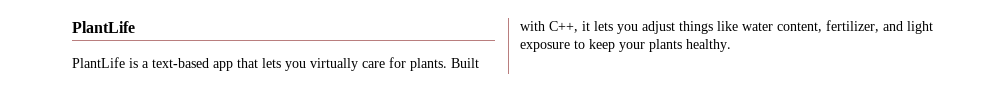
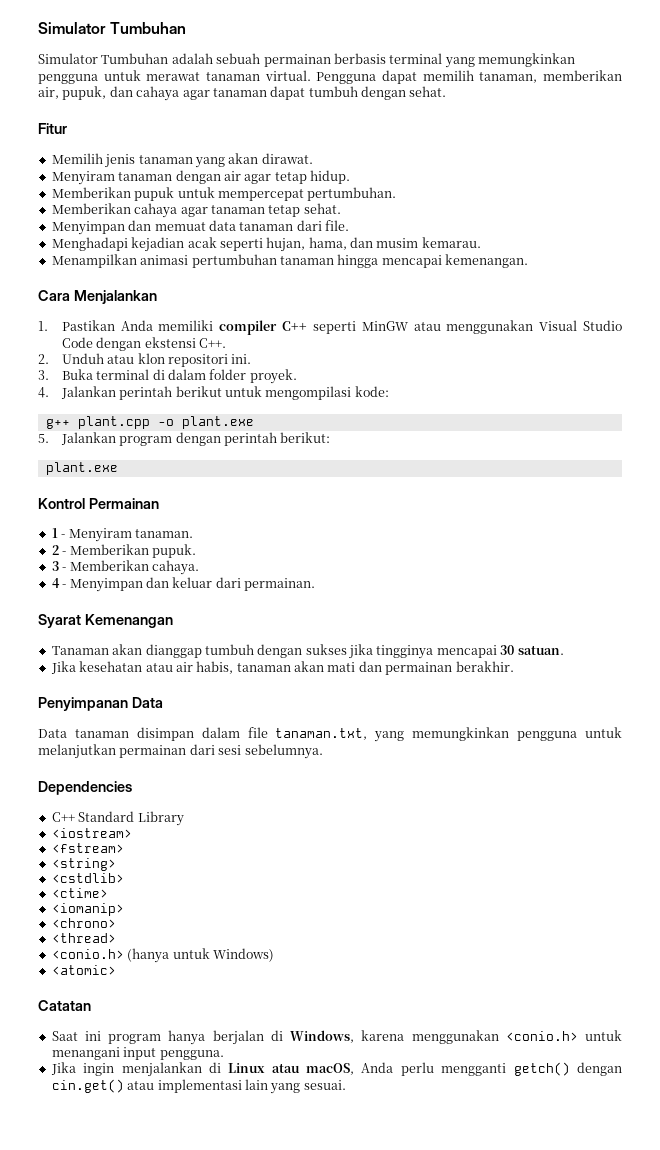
[72,21,135,33] [72,57,479,71] [520,20,933,34] [520,39,731,52] PlantLife // PlantLife is a text-based app that lets you virtually care for plants. Built with C++, it lets you adjust things like water content, fertilizer, and light exposure to keep your plants healthy. -> [38,22,187,34] [38,53,575,68] [38,70,622,84] [38,86,447,101] [38,123,67,134] [51,153,313,168] [51,170,350,185] [51,187,397,201] [51,203,341,218] [51,220,349,235] [51,237,481,252] [51,254,528,268] [38,290,157,304] [38,320,622,335] [61,337,226,351] [38,353,252,367] [38,369,297,384] [38,386,389,400] [45,416,254,429] [38,432,331,446] [45,462,118,475] [38,498,159,509] [51,528,193,542] [51,544,196,558] [51,560,199,575] [51,577,315,592] [38,614,173,628] [51,644,564,659] [50,661,514,675] [38,697,163,711] [38,727,623,742] [38,744,323,759] [38,781,132,795] [51,811,184,826] [51,828,132,838] [51,843,124,853] [51,858,116,871] [51,873,124,883] [51,888,108,898] [51,903,124,916] [51,918,116,928] [51,933,116,943] [51,948,274,963] [51,965,116,975] [38,1000,91,1011] [51,1030,623,1045] [51,1047,224,1060] [50,1062,622,1077] [51,1079,346,1094] Simulator Tumbuhan // Simulator Tumbuhan adalah sebuah permainan berbasis terminal yang memungkinkan pengguna untuk merawat tanaman virtual. Pengguna dapat memilih tanaman, memberikan air, pupuk, dan cahaya agar tanaman dapat tumbuh dengan sehat. // Fitur // Memilih jenis tanaman yang akan dirawat. // Menyiram tanaman dengan air agar tetap hidup. // Memberikan pupuk untuk mempercepat pertumbuhan. // Memberikan cahaya agar tanaman tetap sehat. // Menyimpan dan memuat data tanaman dari file. // Menghadapi kejadian acak seperti hujan, hama, dan musim kemarau. // Menampilkan animasi pertumbuhan tanaman hingga mencapai kemenangan. // Cara Menjalankan // 1. Pastikan Anda memiliki compiler C++ seperti MinGW atau menggunakan Visual Studio Code dengan ekstensi C++. // 2. Unduh atau klon repositori ini. // 3. Buka terminal di dalam folder proyek. // 4. Jalankan perintah berikut untuk mengompilasi kode: // g++ plant.cpp -o plant.exe // 5. Jalankan program dengan perintah berikut: // plant.exe // Kontrol Permainan // 1 - Menyiram tanaman. // 2 - Memberikan pupuk. // 3 - Memberikan cahaya. // 4 - Menyimpan dan keluar dari permainan. // Syarat Kemenangan // Tanaman akan dianggap tumbuh dengan sukses jika tingginya mencapai 30 satuan. // Jika kesehatan atau air habis, tanaman akan mati dan permainan berakhir. // Penyimpanan Data // Data tanaman disimpan dalam file tanaman.txt, yang memungkinkan pengguna untuk melanjutkan permainan dari sesi sebelumnya. // Dependencies // C++ Standard Library // <iostream> // <fstream> // <string> // <cstdlib> // <ctime> // <iomanip> // <chrono> // <thread> // <conio.h> (hanya untuk Windows) // <atomic> // Catatan // Saat ini program hanya berjalan di Windows, karena menggunakan <conio.h> untuk menangani input pengguna. // Jika ingin menjalankan di Linux atau macOS, Anda perlu mengganti getch() dengan cin.get() atau implementasi lain yang sesuai.

